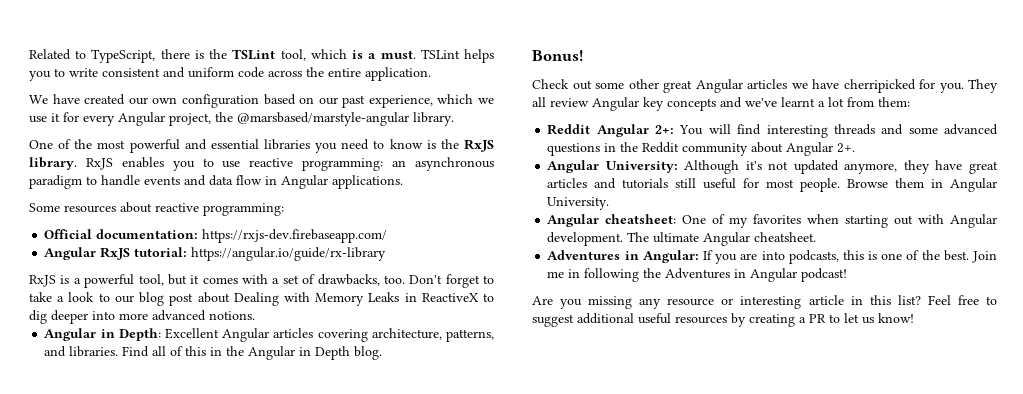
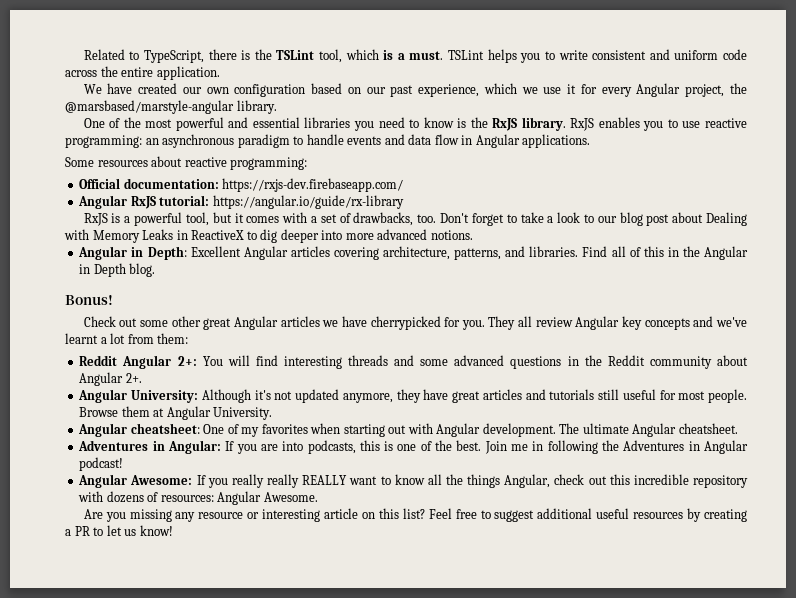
[843,79,916,93] cherripicked -> [370,316,441,330] cherrypicked
[931,179,944,188] in -> [153,408,165,417] at
(848, 275) none -> [78,474,748,488] [78,491,318,505] // Angular Awesome: If you really really REALLY want to know all the things Angular, check out this incredible repository with dozens of resources: Angular Awesome.
[850,296,863,305] in -> [361,512,375,519] on

